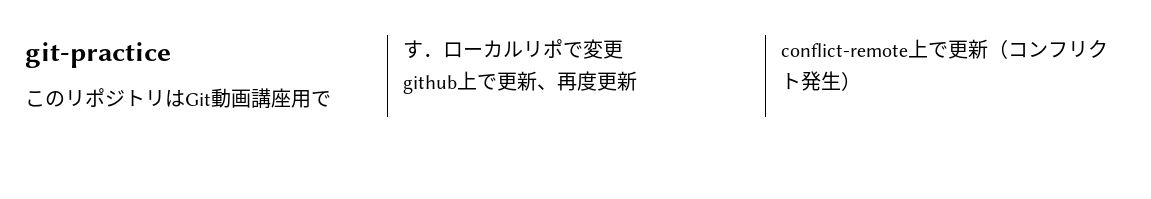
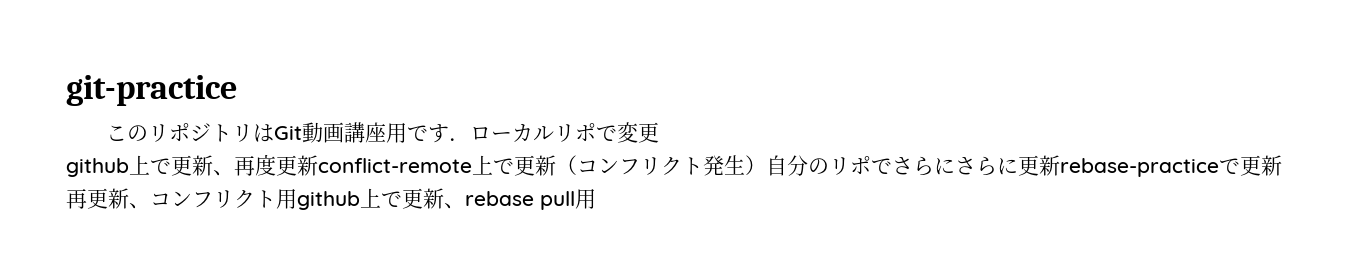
(861, 81) none -> [766,155,1282,177] [66,188,596,210] 自分のリポでさらにさらに更新rebase-practiceで更新再更新、コンフリクト用github上で更新、rebase pull用

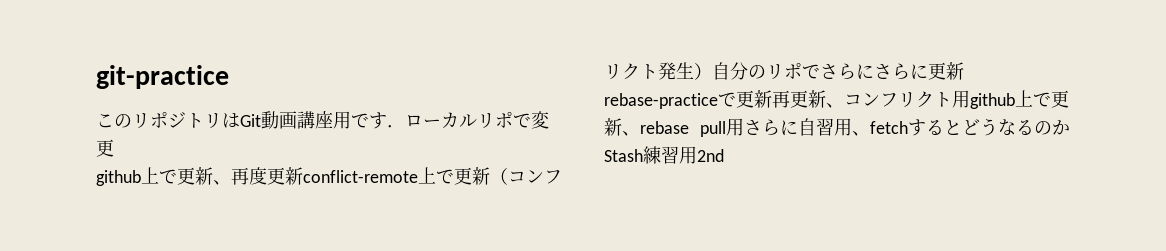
(596, 199) none -> [744,118,1070,136] [604,146,724,164] さらに自習用、fetchするとどうなるのかStash練習用2nd

